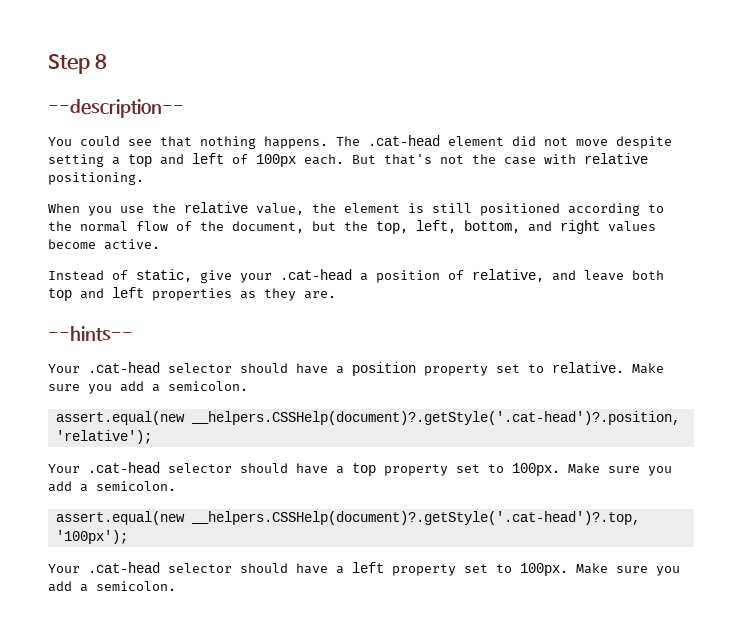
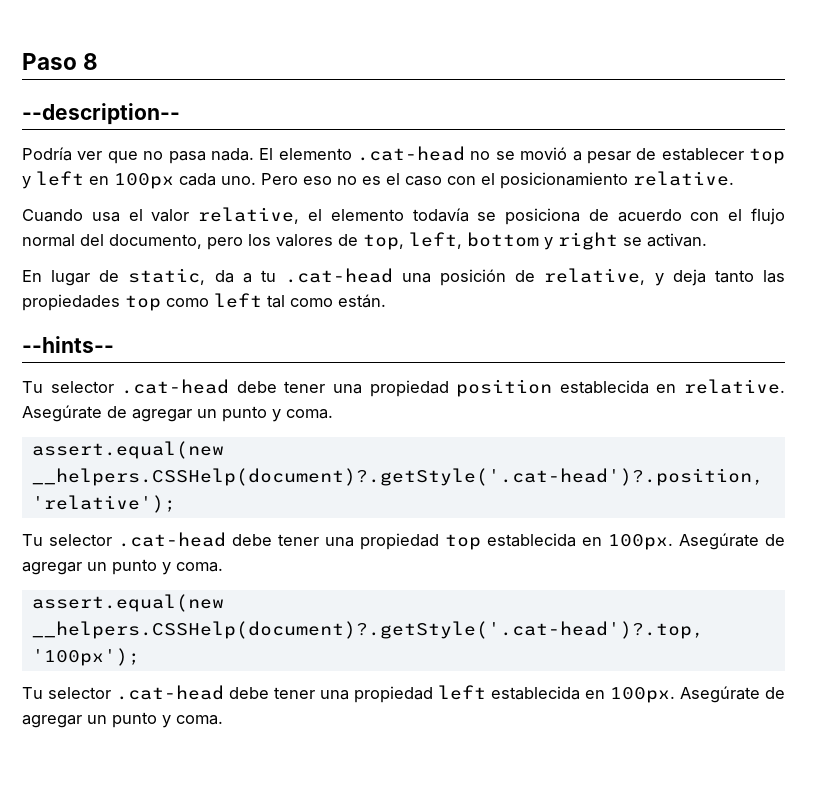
[48,54,90,74] Step -> [22,53,77,70] Paso
[48,135,672,149] [48,153,648,167] [48,172,144,185] [48,202,664,216] [48,220,656,234] [48,239,160,250] [48,269,664,283] [48,287,336,301] [48,326,133,341] [48,362,664,376] [48,381,248,394] [55,411,680,425] [55,430,152,444] [48,462,672,476] [48,481,176,492] [55,511,640,525] [55,530,128,544] [48,562,680,576] [48,581,176,592] You could see that nothing happens. The .cat-head element did not move despite setting a top and left of 100px each. But that's not the case with relative positioning. // When you use the relative value, the element is still positioned according to the normal flow of the document, but the top, left, bottom, and right values become active. // Instead of static, give your .cat-head a position of relative, and leave both top and left properties as they are. // --hints-- // Your .cat-head selector should have a position property set to relative. Make sure you add a semicolon. // assert.equal(new __helpers.CSSHelp(document)?.getStyle('.cat-head')?.position, 'relative'); // Your .cat-head selector should have a top property set to 100px. Make sure you add a semicolon. // assert.equal(new __helpers.CSSHelp(document)?.getStyle('.cat-head')?.top, '100px'); // Your .cat-head selector should have a left property set to 100px. Make sure you add a semicolon. -> [22,146,785,164] [22,171,734,189] [22,207,786,225] [22,232,707,250] [22,268,785,286] [22,293,386,311] [22,336,114,353] [22,379,786,397] [22,405,333,422] [31,441,224,459] [31,468,764,486] [31,495,176,513] [22,532,785,550] [22,559,223,575] [31,594,224,612] [31,621,704,639] [31,648,140,666] [22,685,785,703] [22,712,223,728] Podría ver que no pasa nada. El elemento .cat-head no se movió a pesar de establecer top y left en 100px cada uno. Pero eso no es el caso con el posicionamiento relative. // Cuando usa el valor relative, el elemento todavía se posiciona de acuerdo con el flujo normal del documento, pero los valores de top, left, bottom y right se activan. // En lugar de static, da a tu .cat-head una posición de relative, y deja tanto las propiedades top como left tal como están. // --hints-- // Tu selector .cat-head debe tener una propiedad position establecida en relative. Asegúrate de agregar un punto y coma. // assert.equal(new __helpers.CSSHelp(document)?.getStyle('.cat-head')?.position, 'relative'); // Tu selector .cat-head debe tener una propiedad top establecida en 100px. Asegúrate de agregar un punto y coma. // assert.equal(new __helpers.CSSHelp(document)?.getStyle('.cat-head')?.top, '100px'); // Tu selector .cat-head debe tener una propiedad left establecida en 100px. Asegúrate de agregar un punto y coma.

